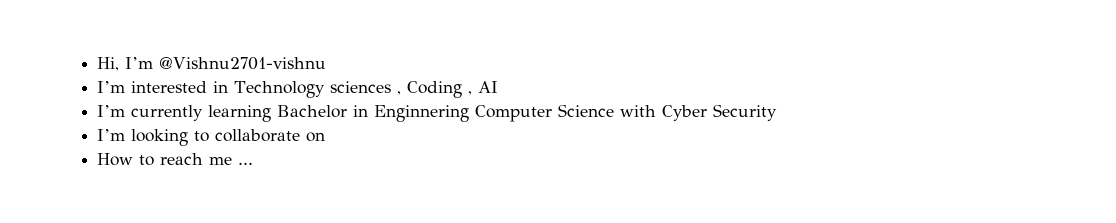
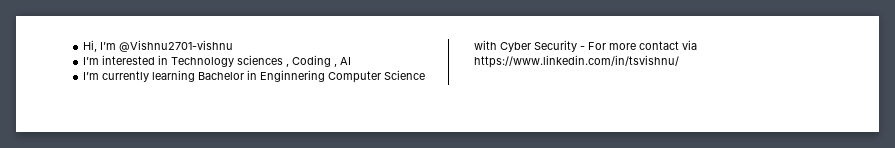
[97,129,326,146] [97,153,254,166] // I’m looking to collaborate on // How to reach me ... -> [580,40,698,50] [474,55,680,68] - For more contact via https://www.linkedin.com/in/tsvishnu/

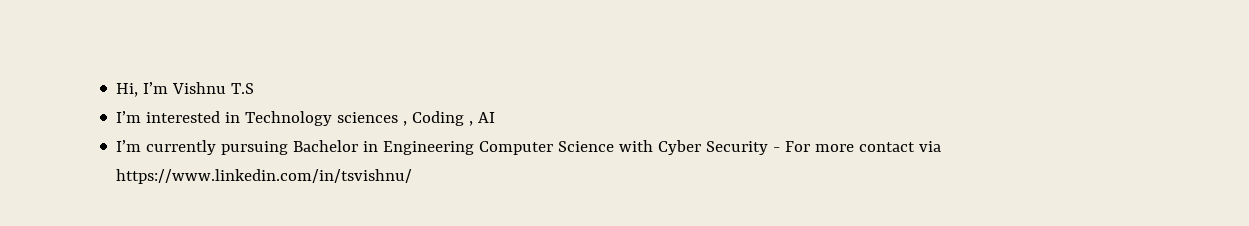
[119,40,234,52] @Vishnu2701-vishnu -> [172,82,255,94] Vishnu T.S
[152,70,196,82] learning -> [221,141,289,155] pursuing
[260,70,326,82] Enginnering -> [383,141,475,155] Engineering

